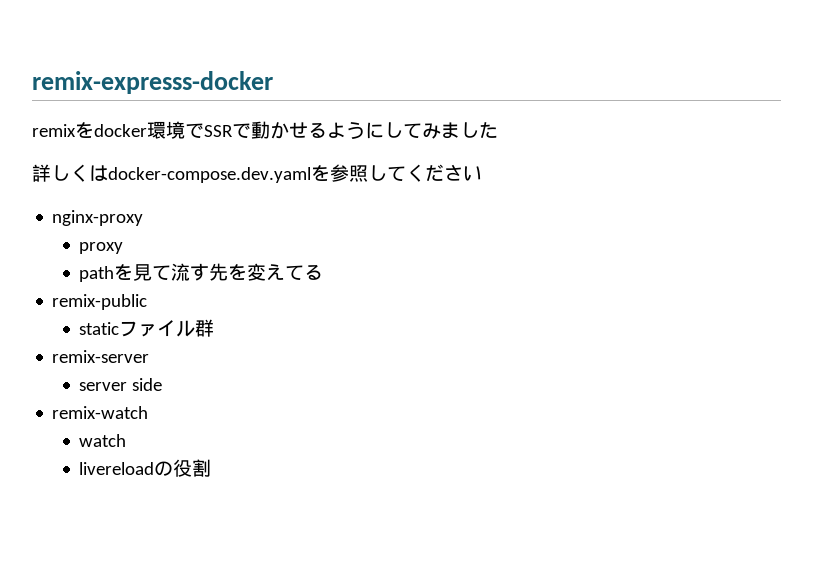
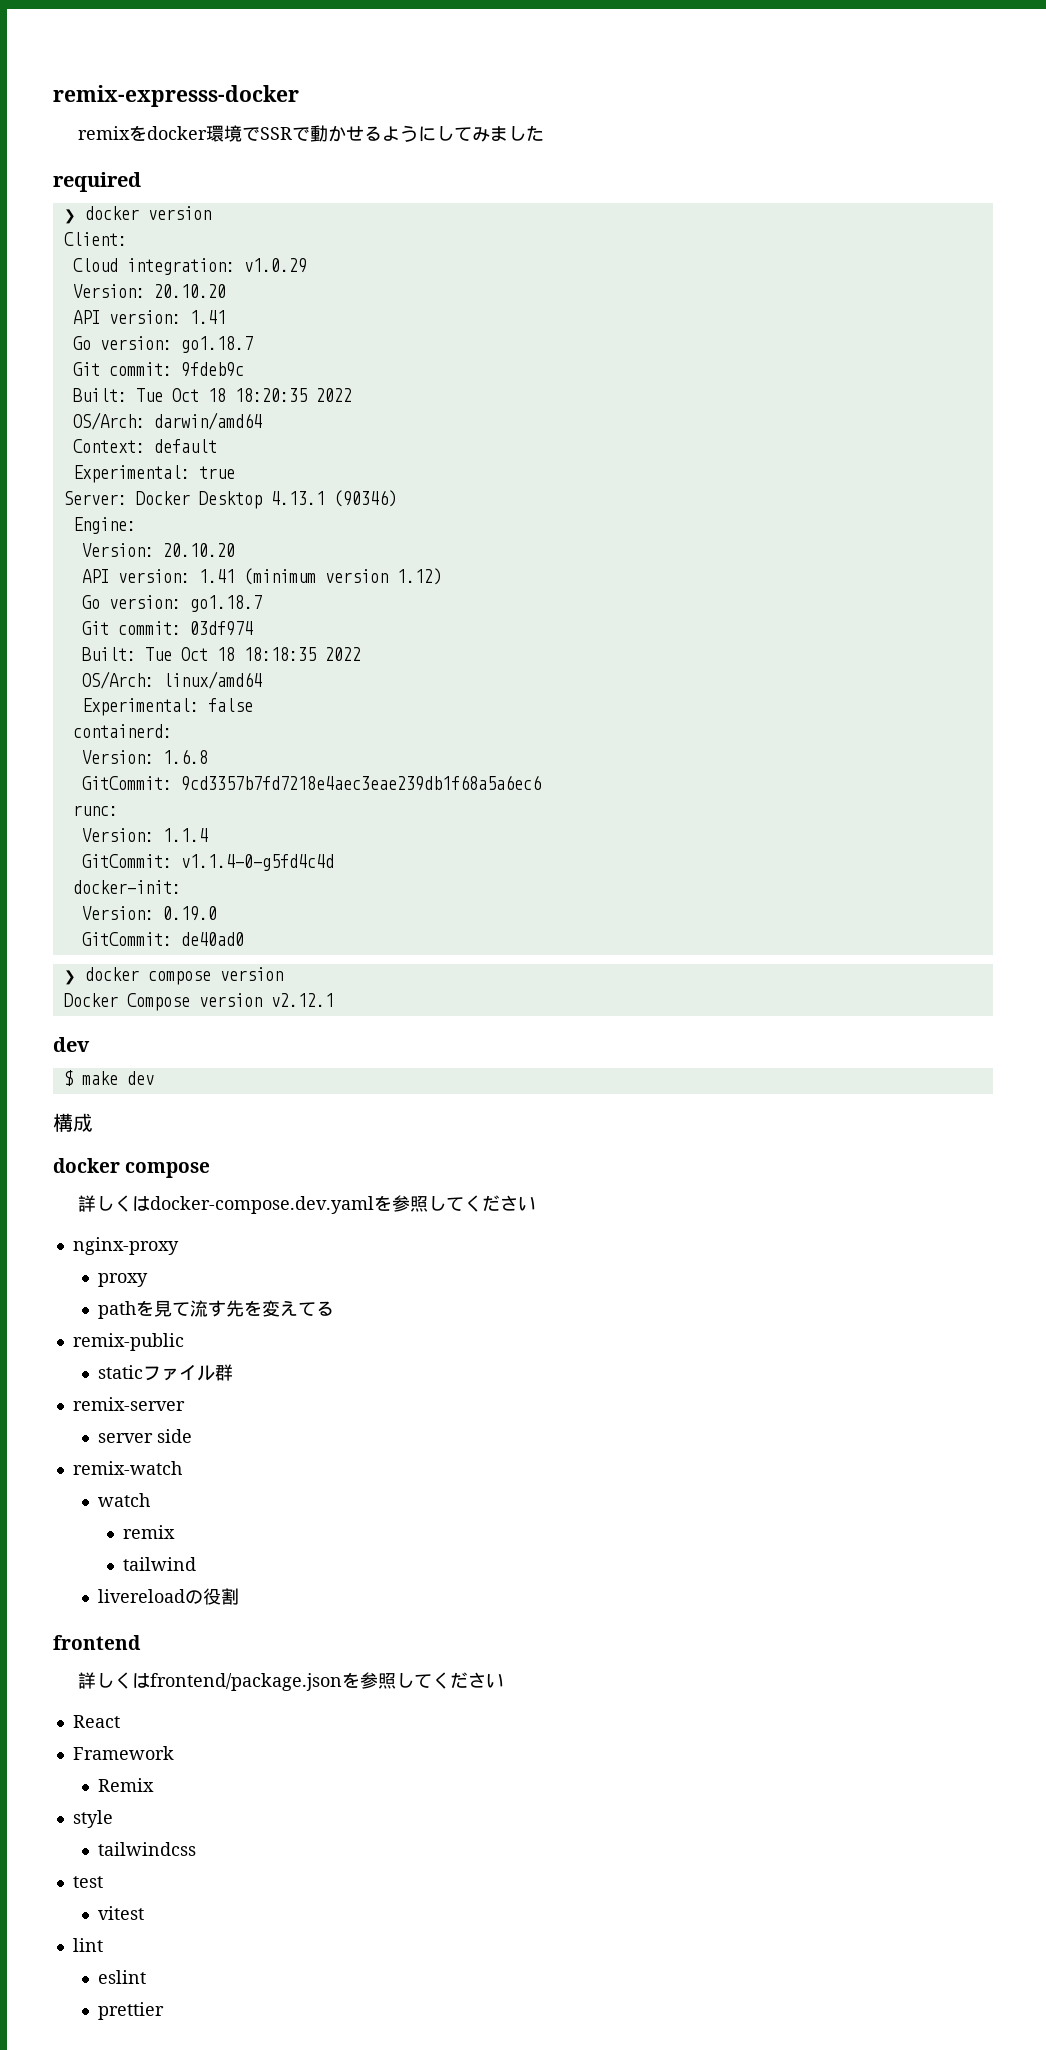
(498, 130) none -> [53,172,141,192] [63,206,211,224] [63,232,127,246] [72,258,307,275] [72,284,226,298] [72,310,226,324] [72,336,253,353] [72,362,244,377] [72,388,352,402] [72,412,262,430] [72,439,217,453] [72,465,235,483] [63,490,397,509] [72,517,136,534] [81,543,235,557] [81,568,442,585] [81,595,262,612] [81,621,253,636] [81,647,361,661] [81,671,262,689] [81,698,253,716] [72,724,172,738] [81,749,208,764] [81,775,541,791] [72,805,118,816] [81,828,208,842] [81,854,334,871] [72,880,181,894] [81,906,217,921] [81,932,244,946] [63,967,283,985] [63,993,334,1011] [53,1037,90,1052] [63,1070,154,1086] [53,1113,93,1132] [53,1158,211,1178] // required // ❯ docker version // Client: // Cloud integration: v1.0.29 // Version: 20.10.20 // API version: 1.41 // Go version: go1.18.7 // Git commit: 9fdeb9c // Built: Tue Oct 18 18:20:35 2022 // OS/Arch: darwin/amd64 // Context: default // Experimental: true // Server: Docker Desktop 4.13.1 (90346) // Engine: // Version: 20.10.20 // API version: 1.41 (minimum version 1.12) // Go version: go1.18.7 // Git commit: 03df974 // Built: Tue Oct 18 18:18:35 2022 // OS/Arch: linux/amd64 // Experimental: false // containerd: // Version: 1.6.8 // GitCommit: 9cd3357b7fd7218e4aec3eae239db1f68a5a6ec6 // runc: // Version: 1.1.4 // GitCommit: v1.1.4-0-g5fd4c4d // docker-init: // Version: 0.19.0 // GitCommit: de40ad0 // ❯ docker compose version // Docker Compose version v2.12.1 // dev // $ make dev // 構成 // docker compose
(127, 440) none -> [123,1525,176,1539] [123,1557,197,1571] // remix // tailwind
(212, 468) none -> [53,1635,141,1650] [78,1672,505,1691] [72,1715,120,1728] [72,1746,174,1760] [98,1778,155,1792] [72,1810,113,1828] [98,1842,197,1856] [72,1876,103,1888] [98,1906,145,1920] [72,1938,103,1952] [98,1970,147,1984] [98,2002,165,2020] // frontend // 詳しくはfrontend/package.jsonを参照してください // React // Framework // Remix // style // tailwindcss // test // vitest // lint // eslint // prettier

